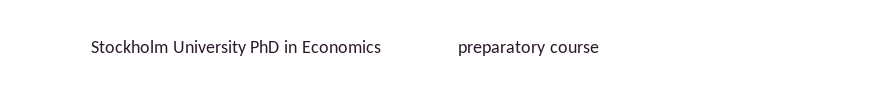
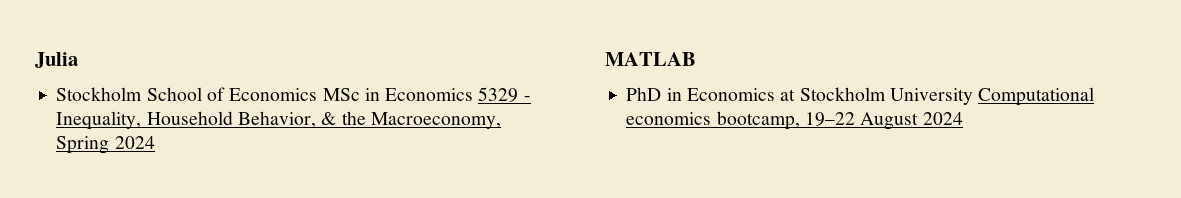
[91,40,599,56] Stockholm University PhD in Economics preparatory course -> [35,52,78,68] [56,87,531,102] [56,111,501,130] [56,136,155,154] [605,52,696,66] [626,87,1095,106] [626,111,963,130] Julia // Stockholm School of Economics MSc in Economics 5329 - Inequality, Household Behavior, & the Macroeconomy, Spring 2024 // MATLAB // PhD in Economics at Stockholm University Computational economics bootcamp, 19–22 August 2024

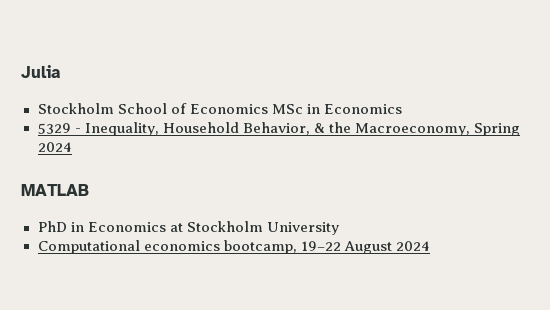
(474, 94) none -> (402, 109) //
(973, 96) none -> (339, 228) //

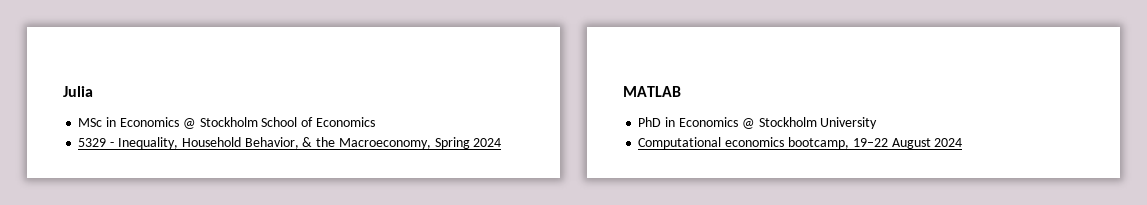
(60, 71) none -> [78,117,196,129] MSc in Economics @
[271,104,402,114] MSc in Economics -> (375, 122) none
[169,223,183,232] at -> [741,118,755,129] @

